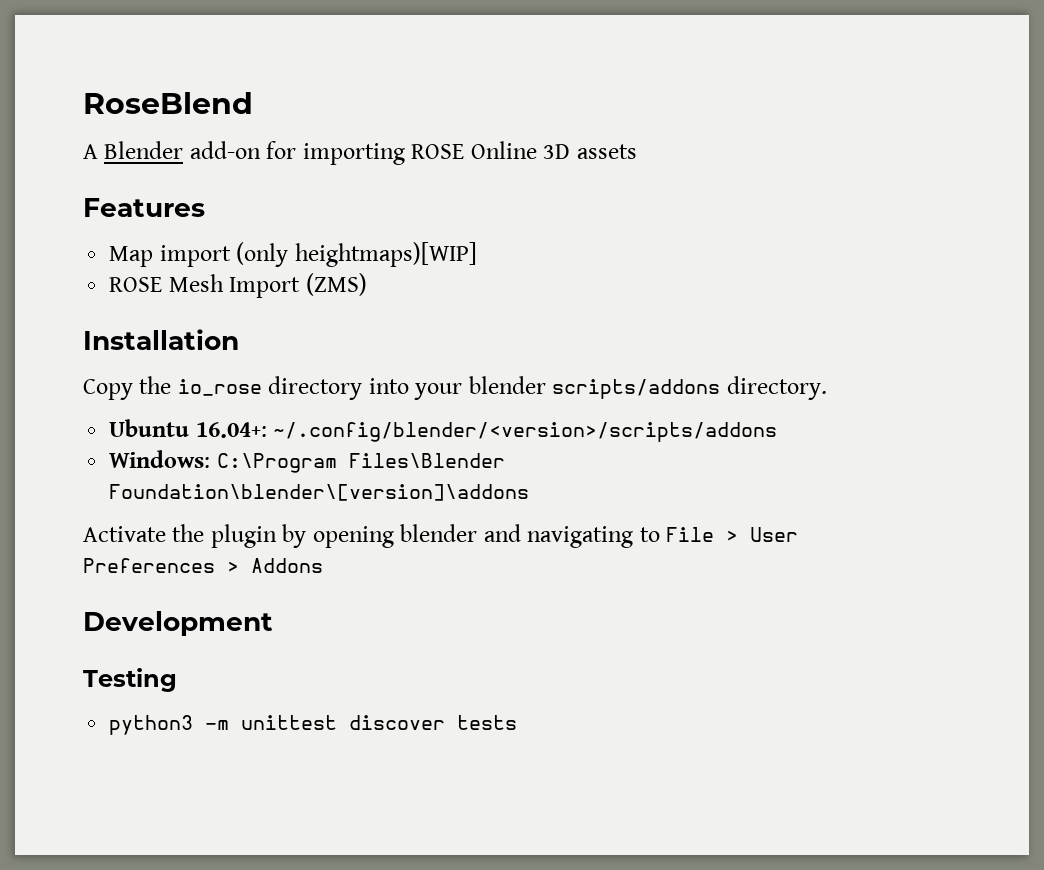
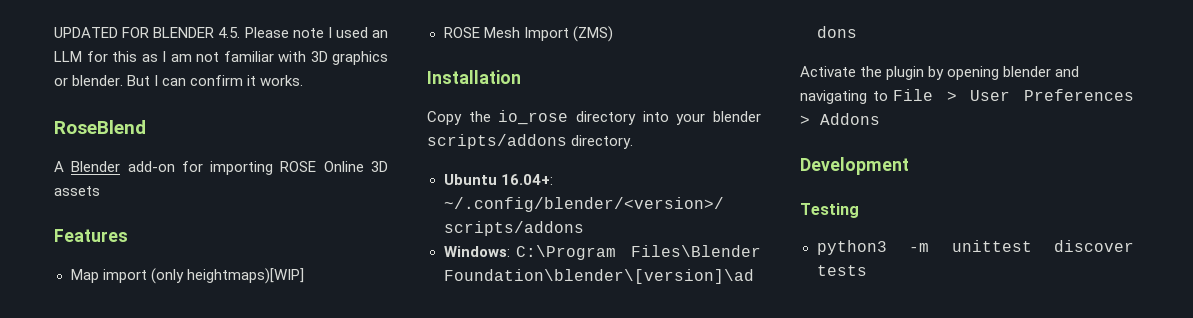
(83, 103) none -> [54,27,388,38] [54,51,388,65] [54,75,304,86] UPDATED FOR BLENDER 4.5. Please note I used an LLM for this as I am not familiar with 3D graphics or blender. But I can confirm it works. //

